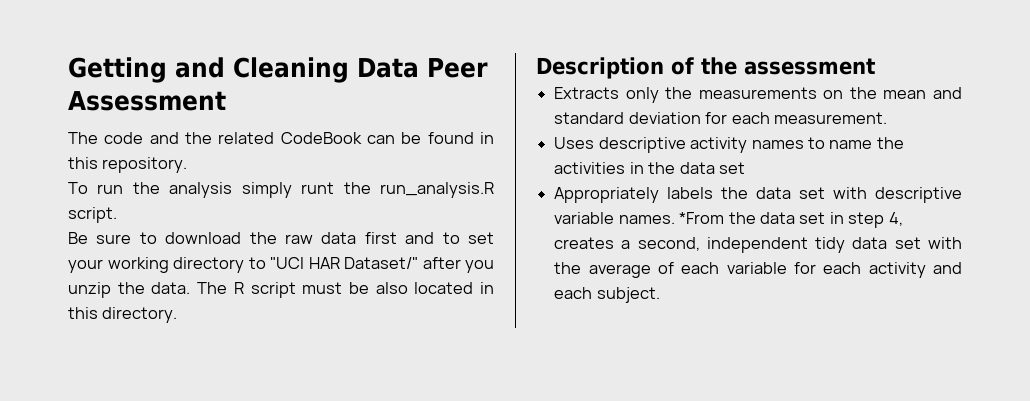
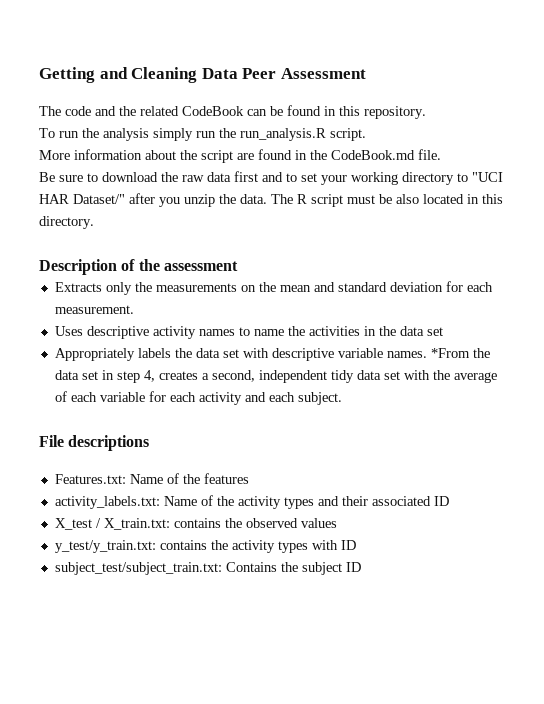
[301,182,335,194] runt -> [196,131,216,138] run
(117, 215) none -> [39,149,441,163] // More information about the script are found in the CodeBook.md file.
(660, 295) none -> [39,435,150,451] [54,473,249,484] [54,495,449,509] [54,518,337,530] [54,540,356,553] [54,562,361,575] // File descriptions // Features.txt: Name of the features // activity_labels.txt: Name of the activity types and their associated ID // X_test / X_train.txt: contains the observed values // y_test/y_train.txt: contains the activity types with ID // subject_test/subject_train.txt: Contains the subject ID

